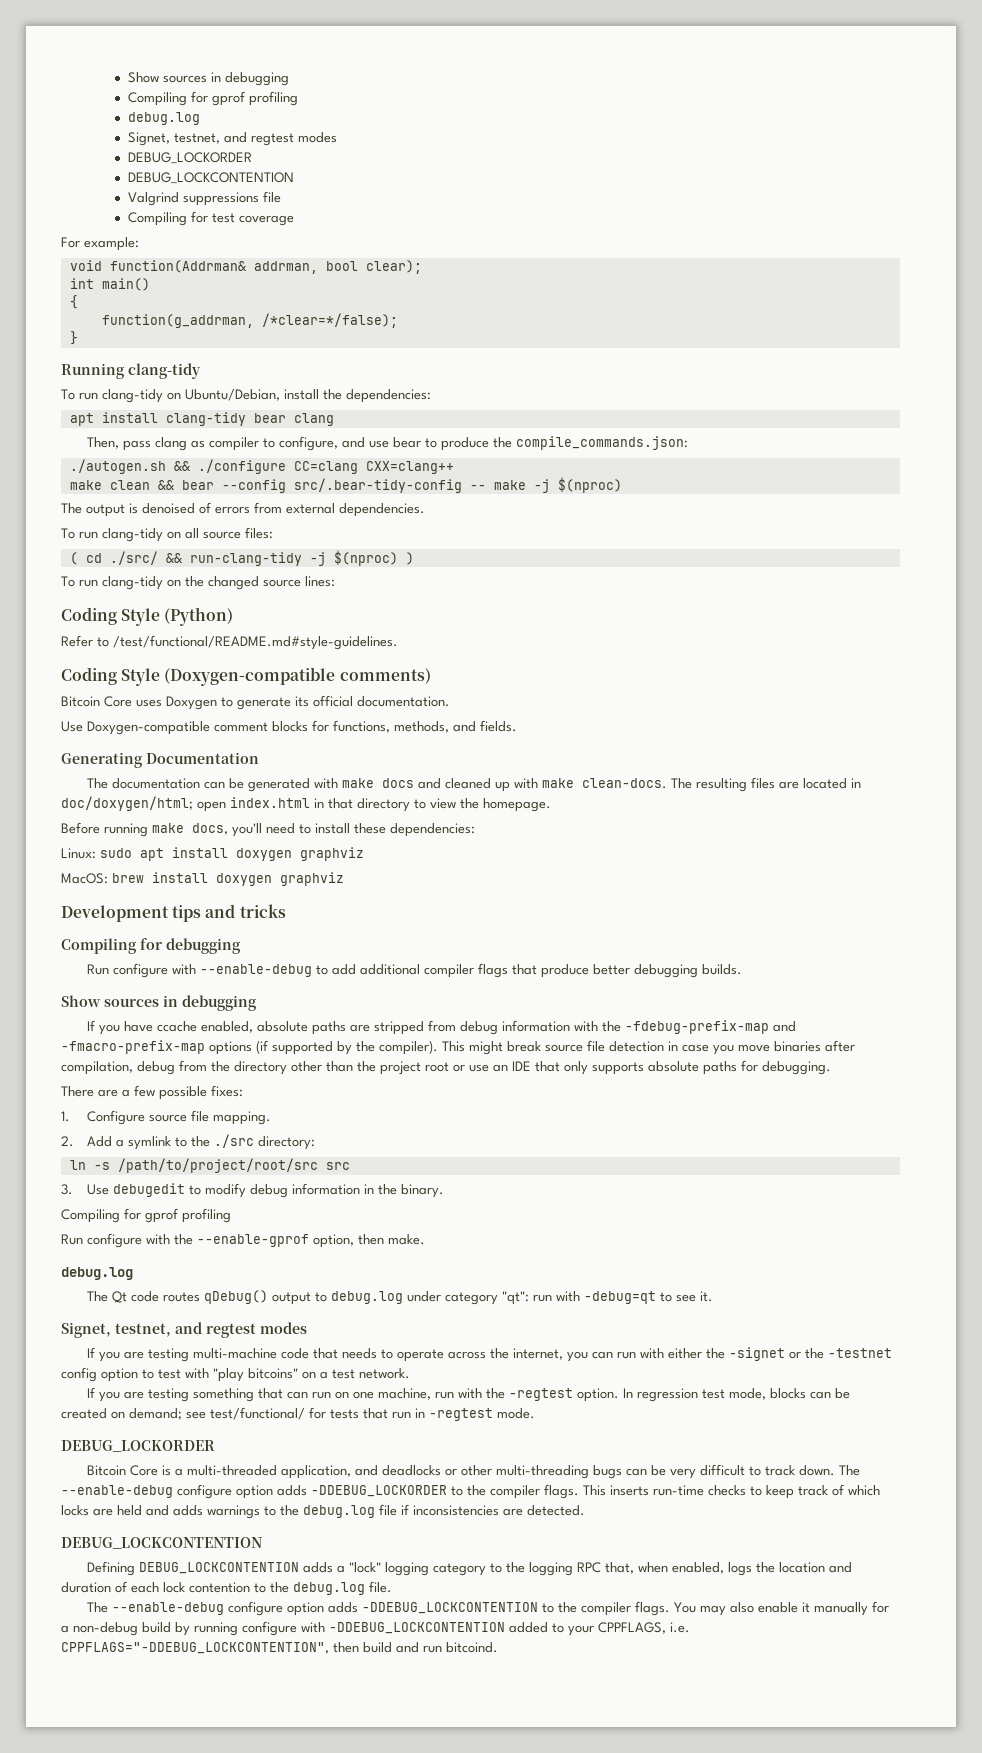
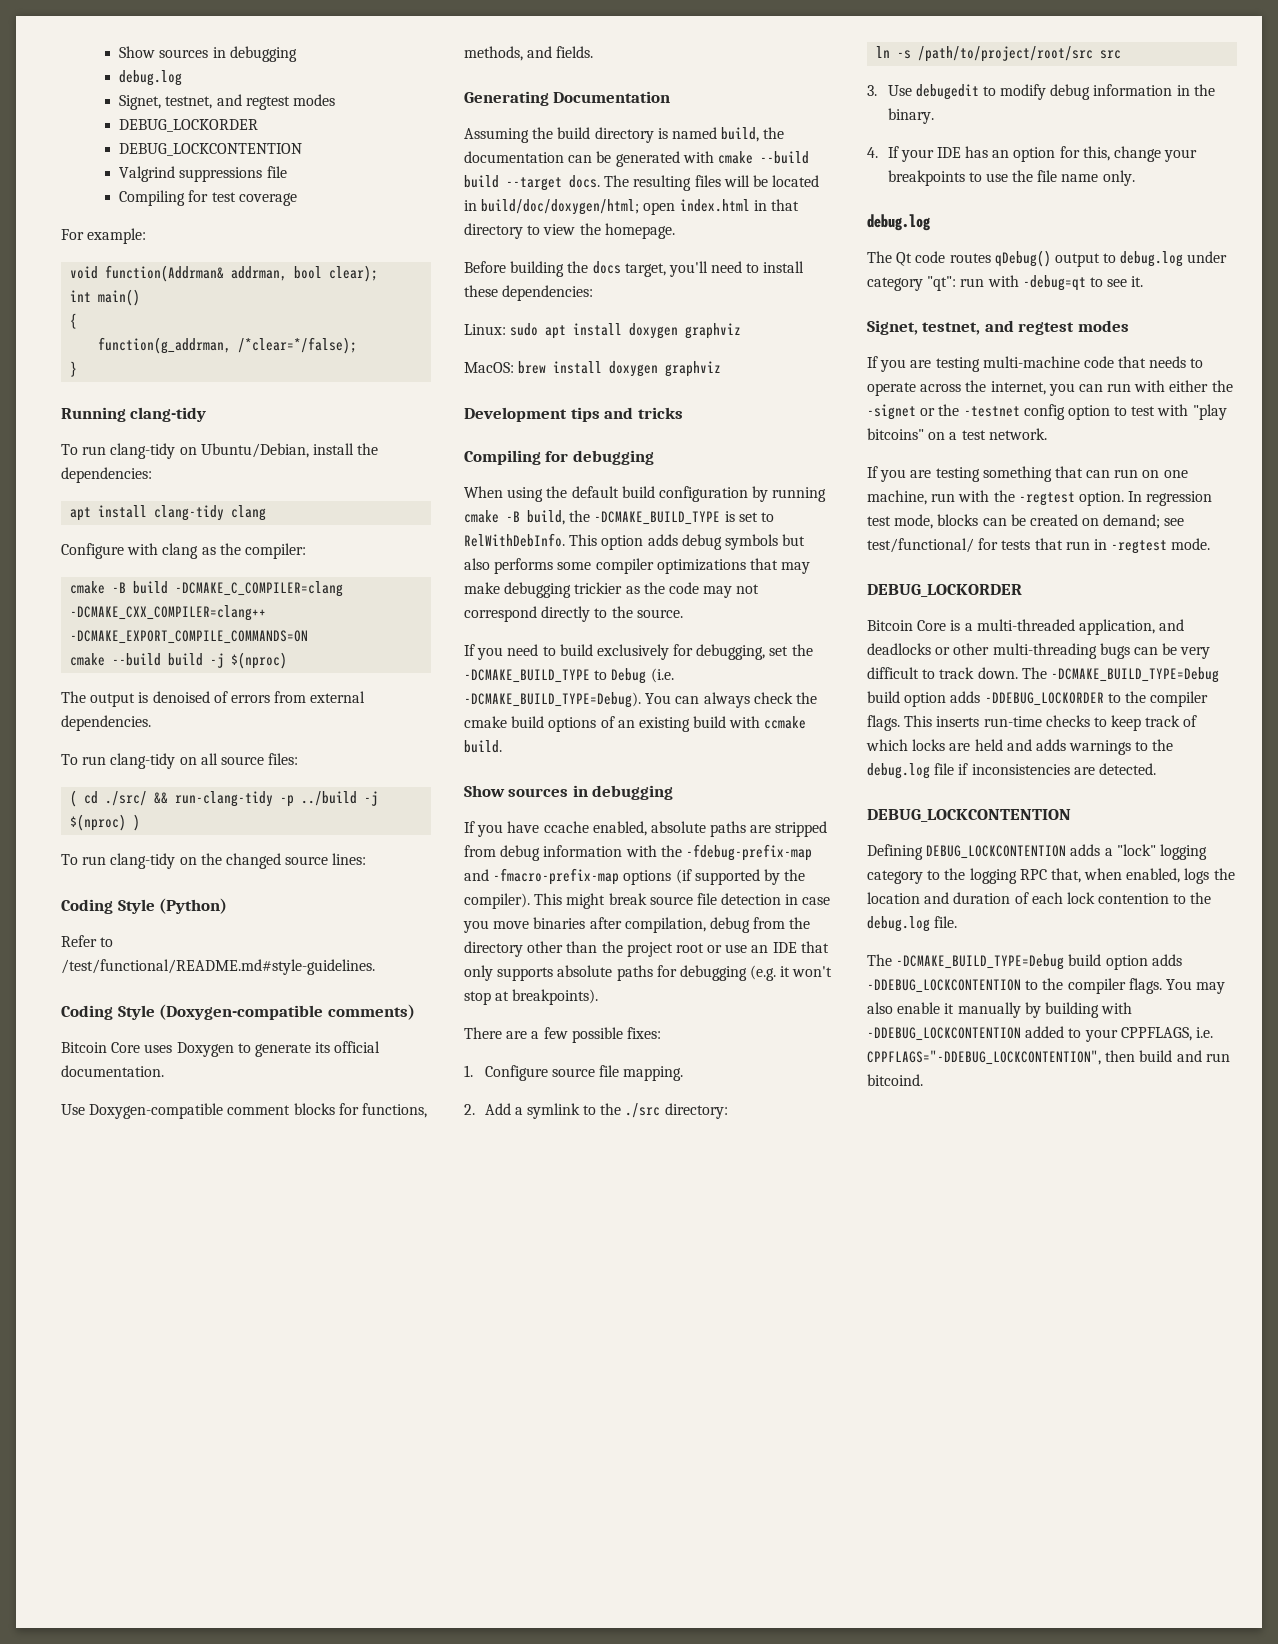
[127,72,289,86] [127,91,298,106] Show sources in debugging // Compiling for gprof profiling -> [119,46,297,62] Show sources in debugging
[253,413,286,423] bear -> (225, 513) none
[87,436,689,451] [69,459,454,474] [69,478,526,493] Then, pass clang as compiler to configure, and use bear to produce the compile_commands.json: // ./autogen.sh && ./configure CC=clang CXX=clang++ // make clean && bear --config src/.bear-tidy-config -- make -> [61,543,306,559] [70,581,344,597] [70,605,267,621] [70,630,309,644] [70,653,204,666] Configure with clang as the compiler: // cmake -B build -DCMAKE_C_COMPILER=clang -DCMAKE_CXX_COMPILER=clang++ -DCMAKE_EXPORT_COMPILE_COMMANDS=ON // cmake --build build
(302, 559) none -> [280,791,358,807] -p ../build
[87,778,109,789] The -> [464,127,785,143] Assuming the build directory is named build, the
[342,778,668,792] make docs and cleaned up with make clean-docs. -> [717,151,809,164] [464,175,600,191] cmake --build build --target docs.
[779,781,800,789] are -> [723,175,768,187] will be
[61,796,193,811] doc/doxygen/html; -> [481,199,640,215] build/doc/doxygen/html;
[104,823,228,837] running make docs, -> [510,261,666,277] building the docs target,
[87,963,743,978] Run configure with --enable-debug to add additional compiler flags that produce better debugging builds. -> [464,486,827,502] [464,510,774,525] [464,533,806,550] [464,558,811,574] [464,582,760,598] [464,606,683,622] [464,644,813,660] [464,668,674,684] [464,692,817,708] [464,716,807,732] [464,740,502,753] When using the default build configuration by running cmake -B build, the -DCMAKE_BUILD_TYPE is set to RelWithDebInfo. This option adds debug symbols but also performs some compiler optimizations that may make debugging trickier as the code may not correspond directly to the source. // If you need to build exclusively for debugging, set the -DCMAKE_BUILD_TYPE to Debug (i.e. -DCMAKE_BUILD_TYPE=Debug). You can always check the cmake build options of an existing build with ccmake build.
[762,1061,831,1075] debugging. -> [679,965,833,981] [464,989,599,1005] debugging (e.g. it won't stop at breakpoints).
[61,1208,231,1223] [61,1233,425,1248] Compiling for gprof profiling // Run configure with the --enable-gprof option, then make. -> [867,146,1198,162] [887,170,1135,186] 4. If your IDE has an option for this, change your breakpoints to use the file name only.
[61,1484,232,1499] --enable-debug configure -> [1050,667,1219,683] [867,691,900,703] -DCMAKE_BUILD_TYPE=Debug build
[112,1601,284,1616] --enable-debug configure -> [896,954,1102,970] -DCMAKE_BUILD_TYPE=Debug build
[872,1601,890,1613] [61,1621,297,1636] for a non-debug build by running configure -> [1024,1002,1099,1018] by building

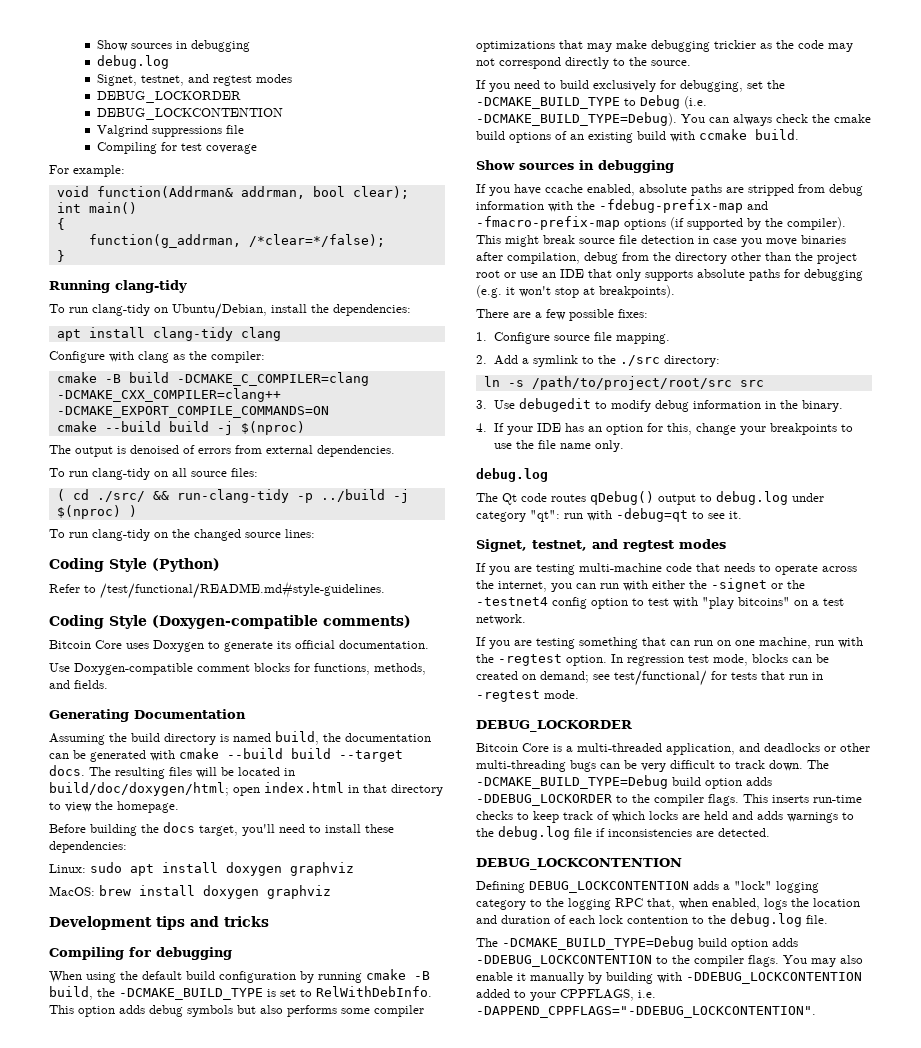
[963,406,1020,417] -testnet -> [476,597,548,606] -testnet4
[867,1050,1230,1065] [867,1074,923,1086] CPPFLAGS="-DDEBUG_LOCKCONTENTION", then build and run bitcoind. -> [476,1006,816,1018] -DAPPEND_CPPFLAGS="-DDEBUG_LOCKCONTENTION".

